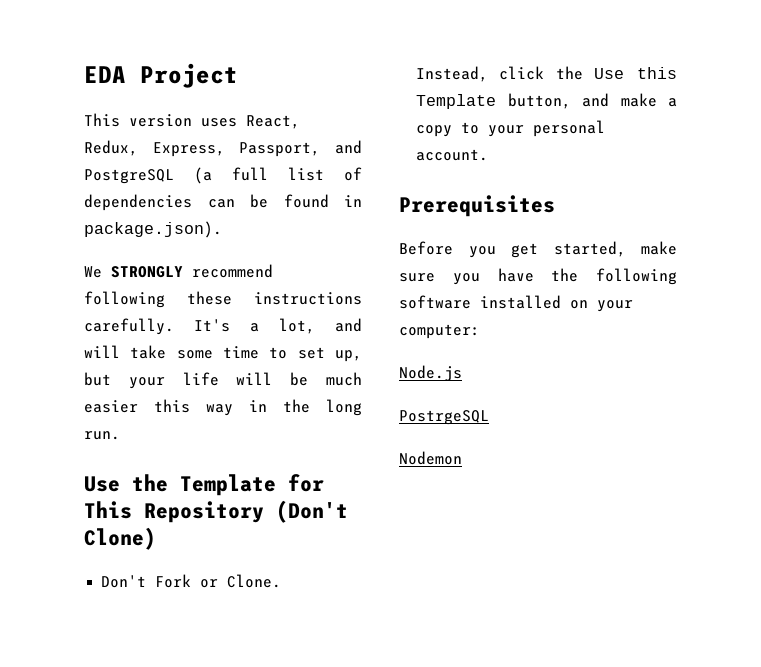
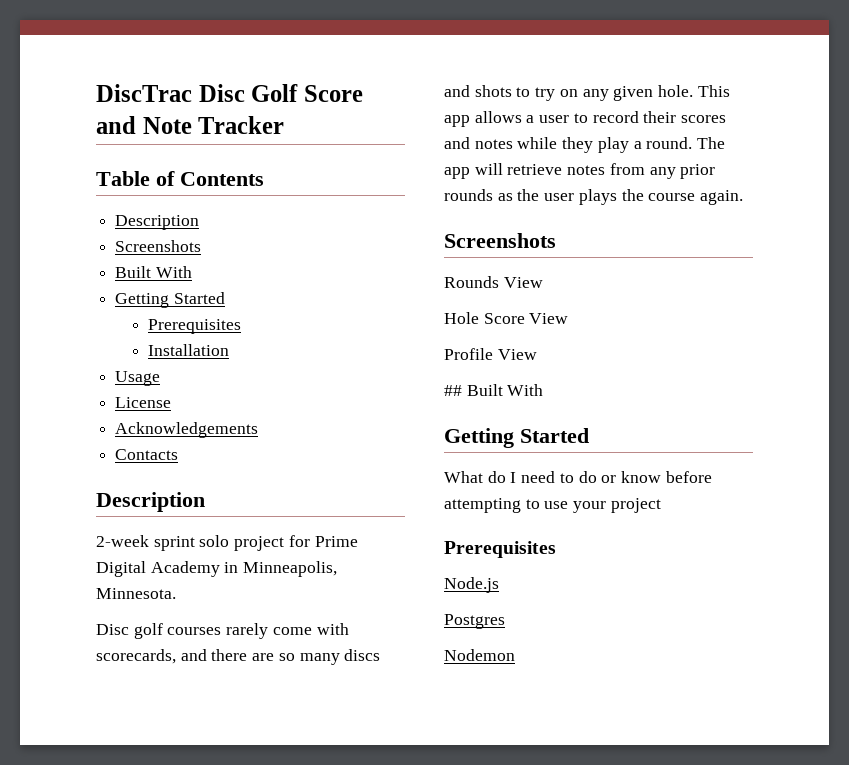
[84,63,238,88] [84,113,300,129] [84,140,362,157] [84,167,362,184] [84,194,362,211] [84,221,222,238] [84,264,273,278] [84,291,362,308] [84,318,362,335] [84,345,363,362] [84,372,362,389] [84,399,362,416] [84,431,120,440] [84,474,324,496] [84,500,348,523] [84,527,156,550] [101,574,282,588] [416,66,677,82] [416,93,677,109] [416,120,606,137] [416,149,489,161] [399,195,555,217] [399,241,677,258] [399,268,677,285] [399,295,633,312] [399,324,480,339] EDA Project // This version uses React, Redux, Express, Passport, and PostgreSQL (a full list of dependencies can be found in package.json). // We STRONGLY recommend following these instructions carefully. It's a lot, and will take some time to set up, but your life will be much easier this way in the long run. // Use the Template for This Repository (Don't Clone) // Don't Fork or Clone. Instead, click the Use this Template button, and make a copy to your personal account. // Prerequisites // Before you get started, make sure you have the following software installed on your computer: -> [96,84,363,102] [96,116,285,134] [96,171,264,186] [115,215,200,230] [115,240,202,252] [115,266,192,278] [115,292,225,308] [148,319,242,334] [148,344,230,356] [115,371,161,386] [115,397,172,408] [115,422,259,438] [115,449,179,460] [96,492,205,512] [96,535,358,551] [96,561,338,577] [96,588,176,599] [96,623,349,639] [96,649,381,665] [444,85,730,101] [444,111,727,127] [444,137,726,153] [444,163,716,179] [444,189,744,205] [444,233,556,248] [444,276,543,288] [444,312,569,324] [444,348,537,360] [444,384,544,396] [444,428,589,448] [444,471,712,483] [444,498,661,513] [444,541,556,558] DiscTrac Disc Golf Score and Note Tracker // Table of Contents // Description // Screenshots // Built With // Getting Started // Prerequisites // Installation // Usage // License // Acknowledgements // Contacts // Description // 2-week sprint solo project for Prime Digital Academy in Minneapolis, Minnesota. // Disc golf courses rarely come with scorecards, and there are so many discs and shots to try on any given hole. This app allows a user to record their scores and notes while they play a round. The app will retrieve notes from any prior rounds as the user plays the course again. // Screenshots // Rounds View // Hole Score View // Profile View // ## Built With // Getting Started // What do I need to do or know before attempting to use your project // Prerequisites
[399,410,489,425] PostrgeSQL -> [444,614,505,629] Postgres

